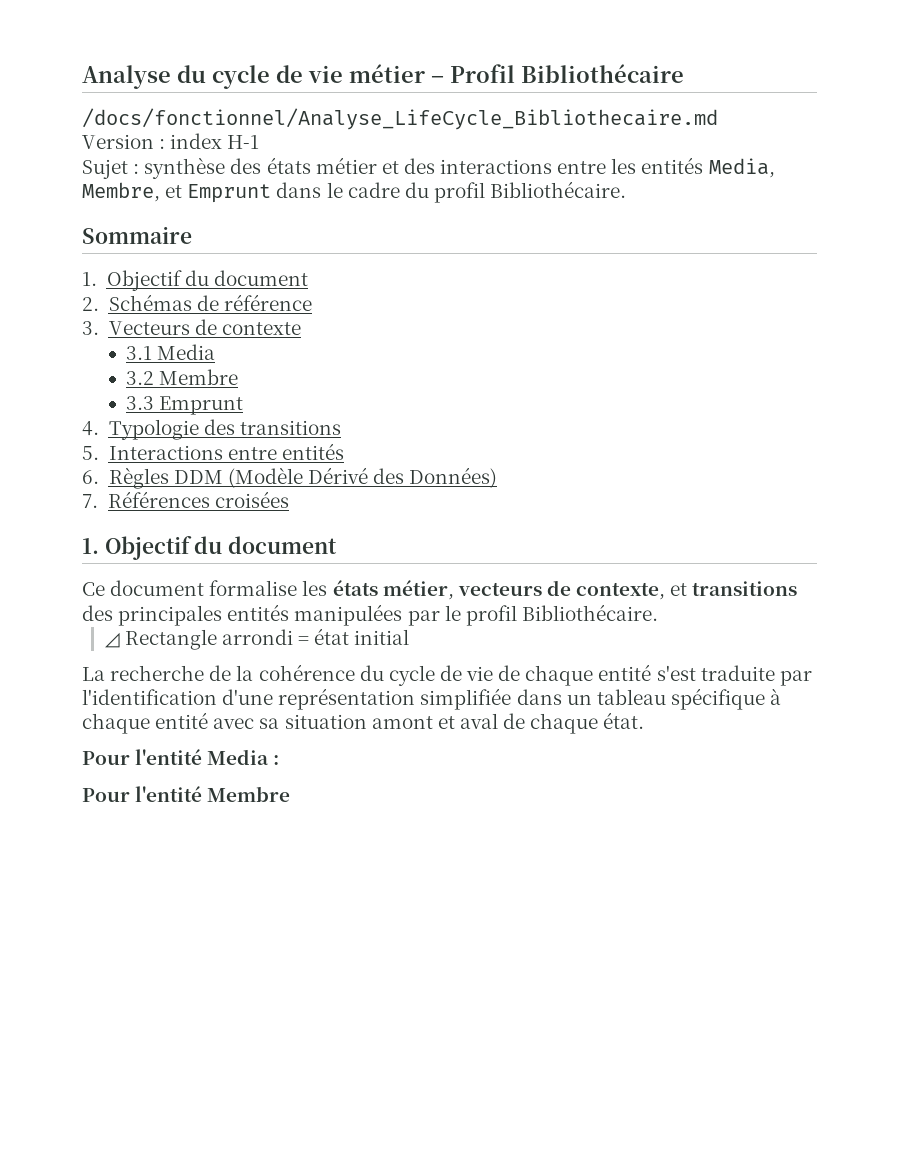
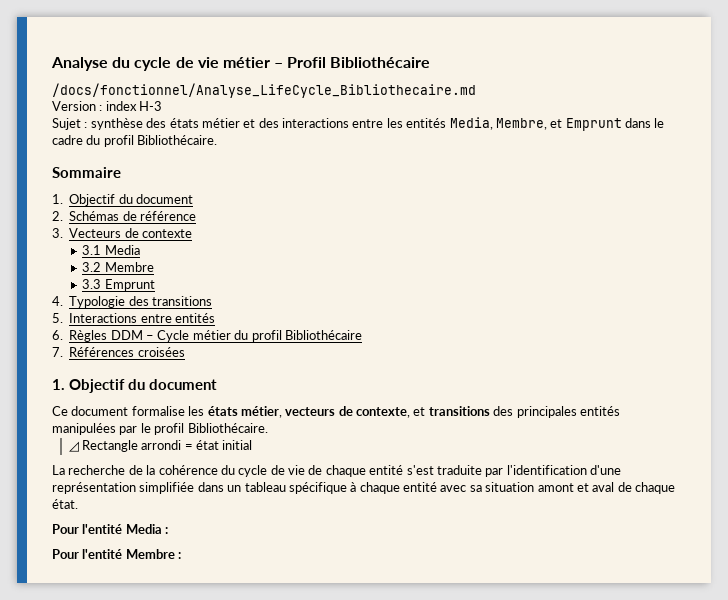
[227,135,260,149] H-1 -> [139,101,163,111] H-3
[227,467,498,488] (Modèle Dérivé des Données) -> [146,330,362,342] – Cycle métier du profil Bibliothécaire
(291, 794) none -> [178,552,182,559] :

